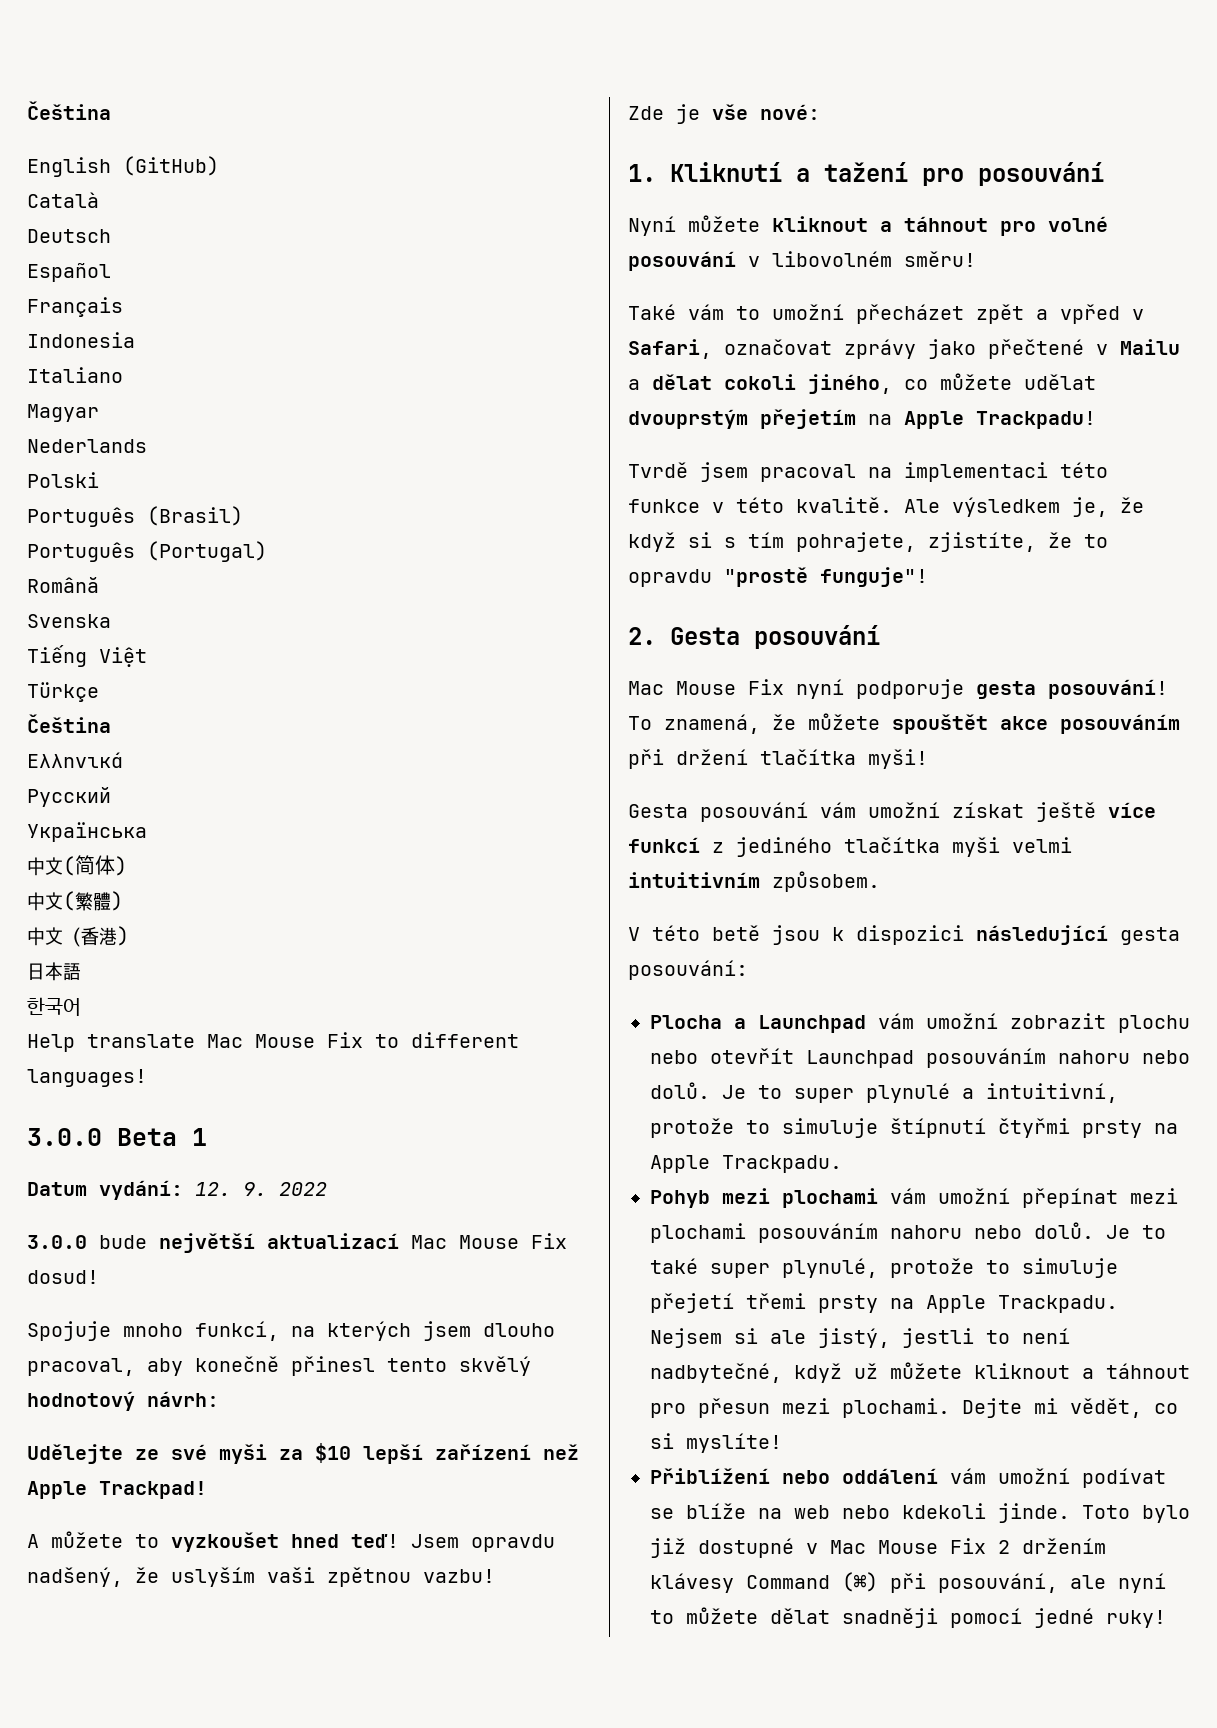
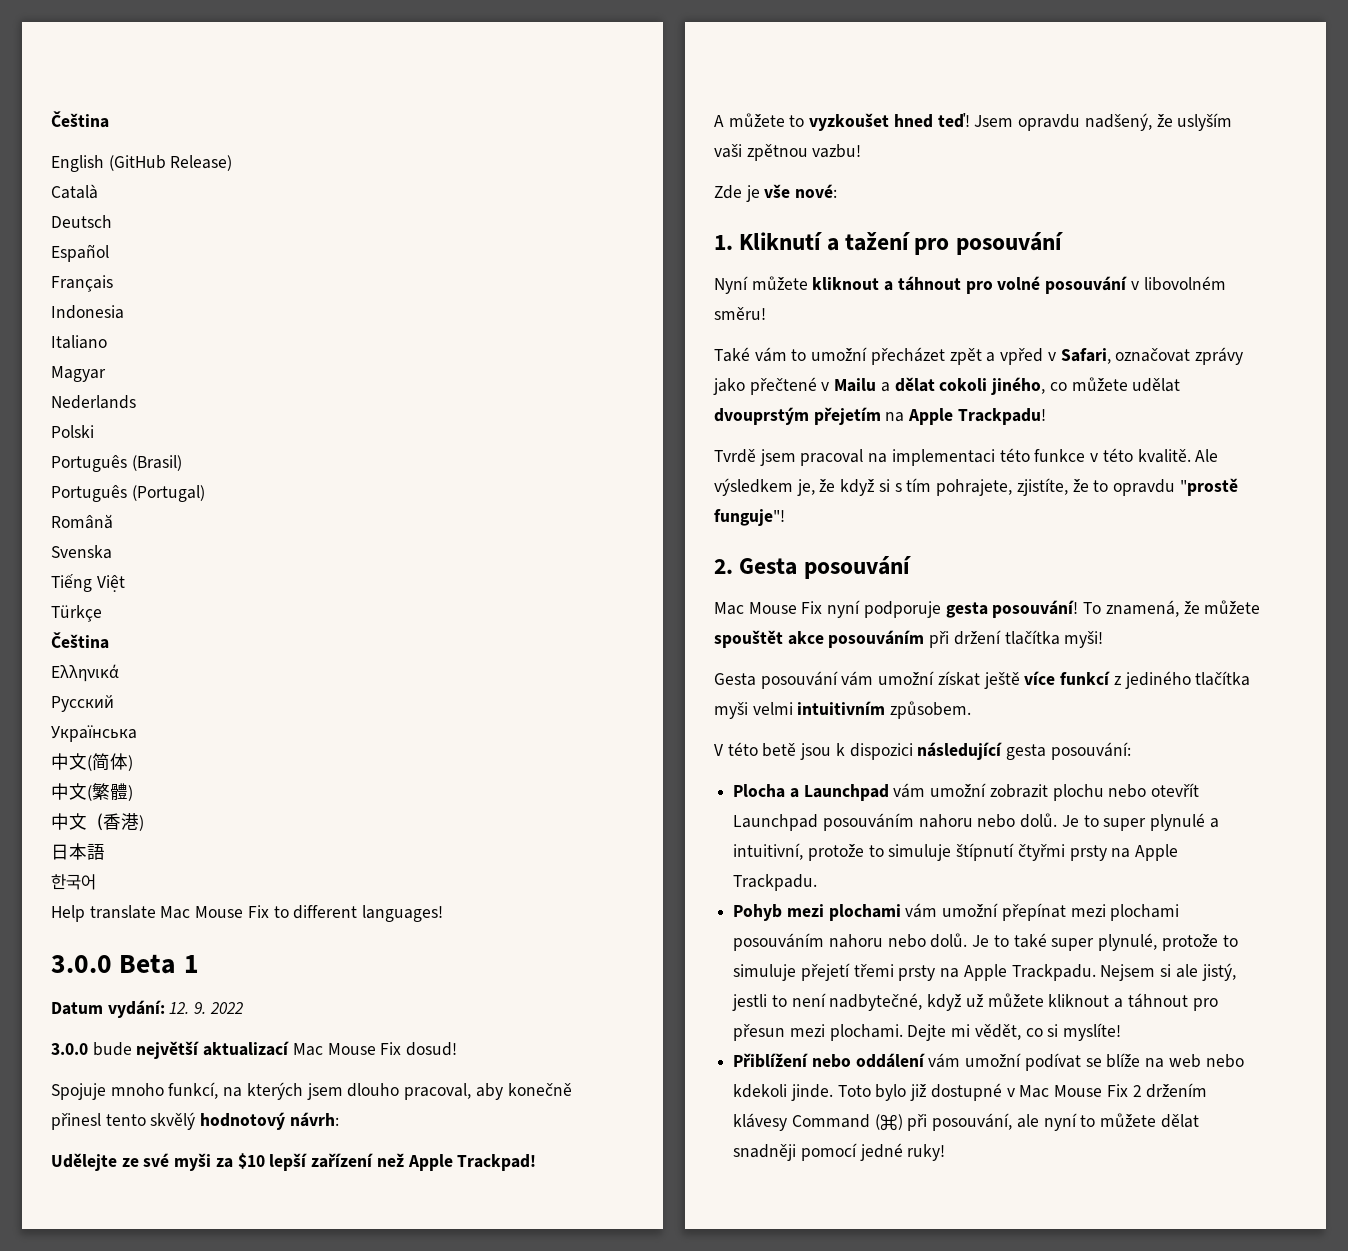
[123,156,219,176] (GitHub) -> [108,155,233,171] (GitHub Release)

